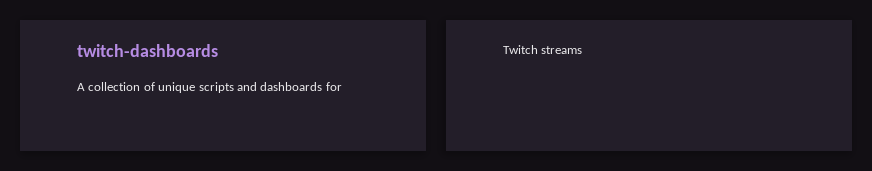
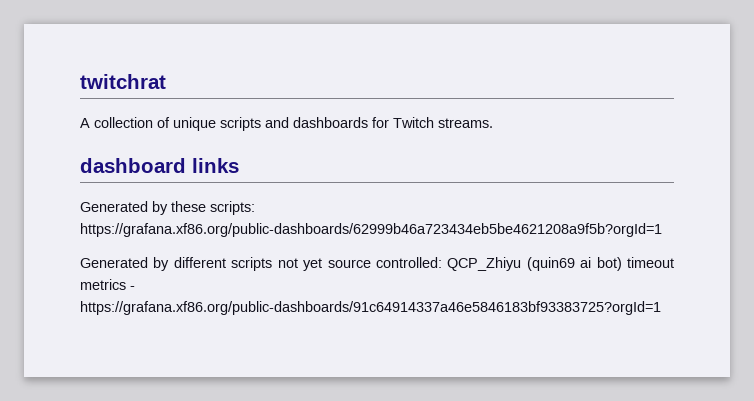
[77,44,218,57] twitch-dashboards -> [80,74,166,89] twitchrat
[541,46,583,54] streams -> [438,118,493,128] [80,158,239,173] [80,201,255,215] [80,223,662,237] [80,257,674,271] [80,279,135,290] [80,301,661,315] streams. // dashboard links // Generated by these scripts: https://grafana.xf86.org/public-dashboards/62999b46a723434eb5be4621208a9f5b?orgId=1 // Generated by different scripts not yet source controlled: QCP_Zhiyu (quin69 ai bot) timeout metrics - https://grafana.xf86.org/public-dashboards/91c64914337a46e5846183bf93383725?orgId=1

